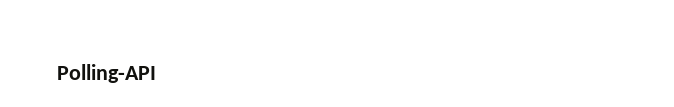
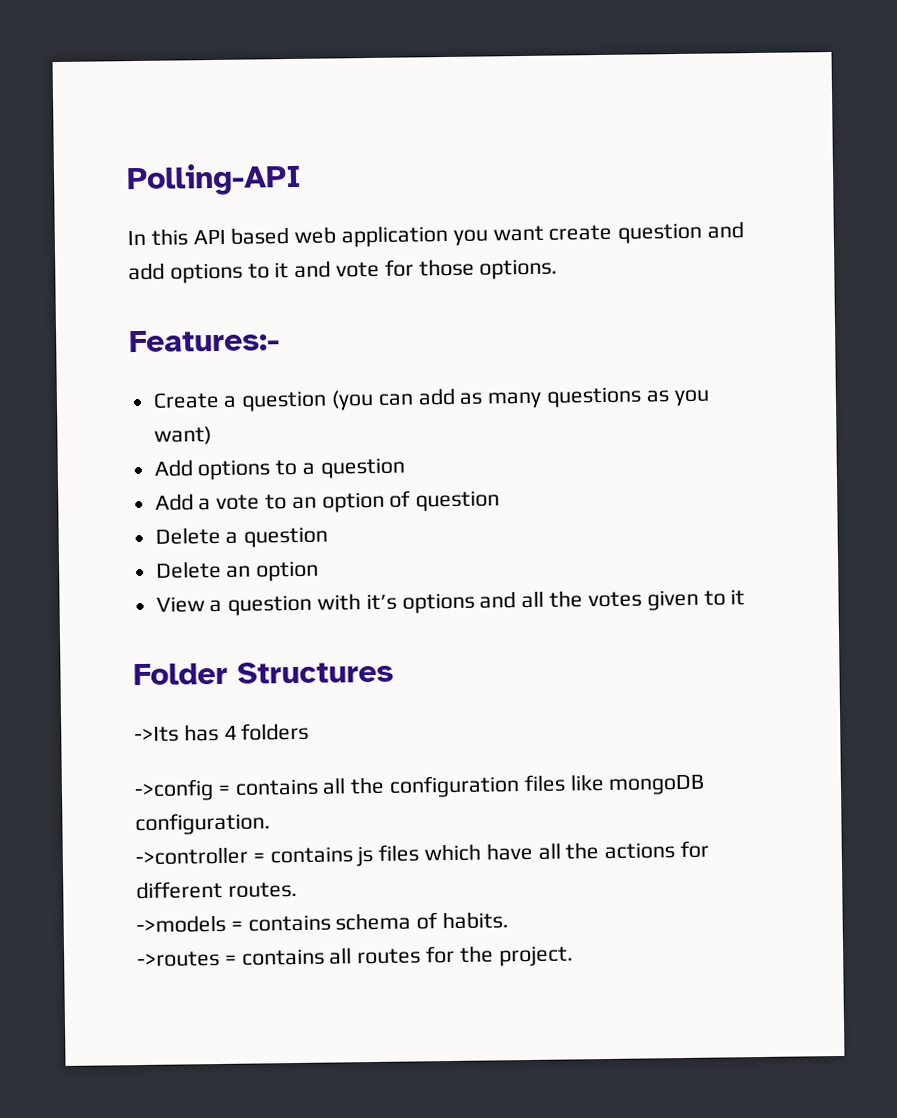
(156, 73) none -> [127,221,745,248] [128,258,559,284] [129,329,280,353] [152,386,710,412] [153,426,212,445] [153,457,405,481] [154,490,501,513] [154,526,329,548] [155,560,320,582] [155,589,746,616] [133,660,394,686] [134,722,310,743] [134,774,706,802] [135,812,271,836] [135,840,710,867] [136,880,298,900] [136,911,510,934] [137,945,574,968] // In this API based web application you want create question and add options to it and vote for those options. // Features:- // Create a question (you can add as many questions as you want) // Add options to a question // Add a vote to an option of question // Delete a question // Delete an option // View a question with it’s options and all the votes given to it // Folder Structures // ->Its has 4 folders // ->config = contains all the configuration files like mongoDB configuration. // ->controller = contains js files which have all the actions for different routes. // ->models = contains schema of habits. // ->routes = contains all routes for the project.

